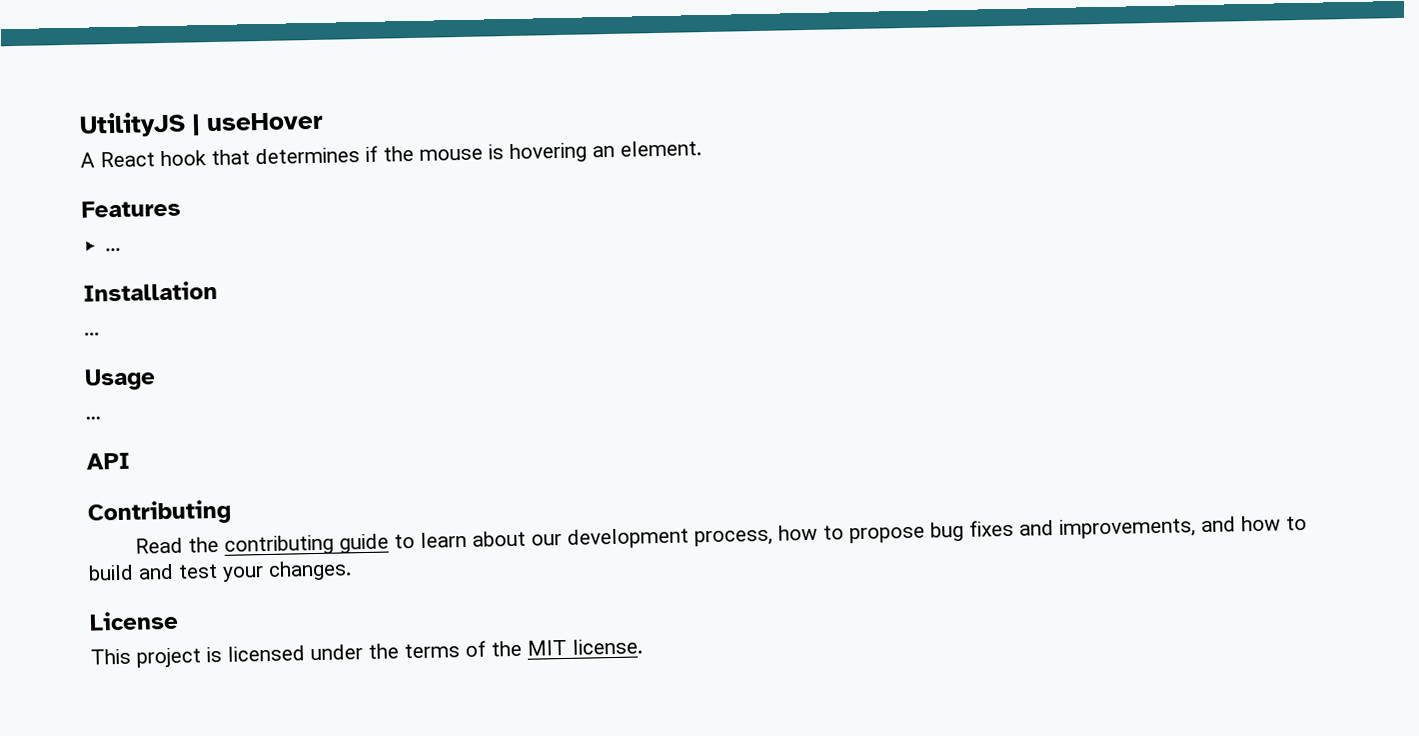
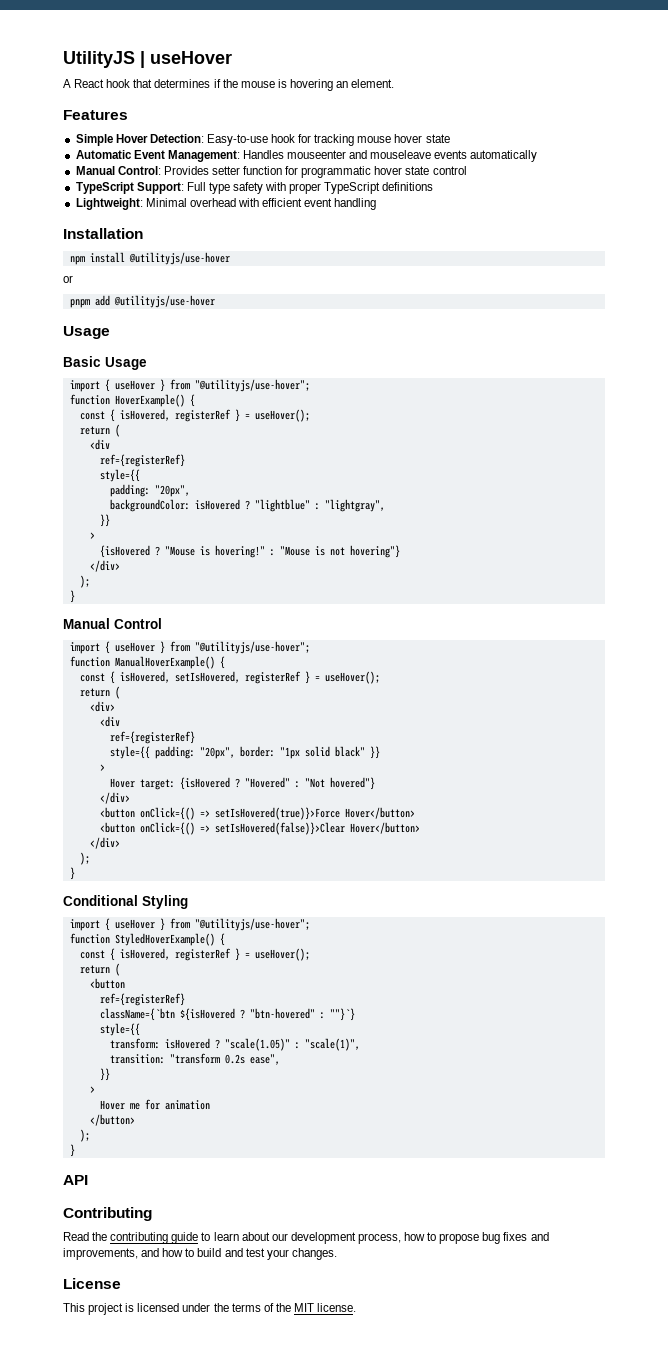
[105,247,122,252] [83,280,218,302] [84,332,100,336] [84,368,156,391] [85,416,101,420] ... // Installation // ... // Usage // ... -> [75,134,450,146] [75,150,538,162] [75,166,467,178] [75,182,434,194] [75,198,377,210] [63,228,143,239] [69,252,230,265] [63,275,73,283] [69,295,215,308] [63,326,110,339] [63,356,147,370] [69,379,310,392] [69,394,195,407] [79,409,310,422] [79,424,120,437] [89,439,110,450] [99,454,185,467] [99,469,140,482] [109,484,190,497] [109,499,385,512] [99,514,110,527] [89,532,95,539] [99,545,400,558] [89,560,120,572] [79,575,90,588] [69,590,75,603] [63,618,162,629] [69,641,310,654] [69,656,225,669] [79,671,380,684] [79,686,120,699] [89,701,115,712] [99,716,120,727] [109,731,195,744] [109,746,380,759] [99,764,105,771] [109,777,375,790] [99,792,130,804] [99,807,415,820] [99,822,420,835] [89,837,120,849] [79,852,90,865] [69,867,75,880] [63,895,188,909] [69,918,310,931] [69,933,225,946] [79,948,310,961] [79,963,120,976] [89,978,125,989] [99,993,185,1006] [99,1008,355,1021] [99,1023,140,1036] [109,1038,360,1051] [109,1053,280,1065] [99,1068,110,1081] [89,1086,95,1093] [99,1099,210,1110] [89,1114,135,1126] [79,1129,90,1142] [69,1144,75,1157] Simple Hover Detection: Easy-to-use hook for tracking mouse hover state // Automatic Event Management: Handles mouseenter and mouseleave events automatically // Manual Control: Provides setter function for programmatic hover state control // TypeScript Support: Full type safety with proper TypeScript definitions // Lightweight: Minimal overhead with efficient event handling // Installation // npm install @utilityjs/use-hover // or // pnpm add @utilityjs/use-hover // Usage // Basic Usage // import { useHover } from "@utilityjs/use-hover"; // function HoverExample() { // const { isHovered, registerRef } = useHover(); // return ( // <div // ref={registerRef} // style={{ // padding: "20px", // backgroundColor: isHovered ? "lightblue" : "lightgray", // }} // > // {isHovered ? "Mouse is hovering!" : "Mouse is not hovering"} // </div> // ); // } // Manual Control // import { useHover } from "@utilityjs/use-hover"; // function ManualHoverExample() { // const { isHovered, setIsHovered, registerRef } = useHover(); // return ( // <div> // <div // ref={registerRef} // style={{ padding: "20px", border: "1px solid black" }} // > // Hover target: {isHovered ? "Hovered" : "Not hovered"} // </div> // <button onClick={() => setIsHovered(true)}>Force Hover</button> // <button onClick={() => setIsHovered(false)}>Clear Hover</button> // </div> // ); // } // Conditional Styling // import { useHover } from "@utilityjs/use-hover"; // function StyledHoverExample() { // const { isHovered, registerRef } = useHover(); // return ( // <button // ref={registerRef} // className={`btn ${isHovered ? "btn-hovered" : ""}`} // style={{ // transform: isHovered ? "scale(1.05)" : "scale(1)", // transition: "transform 0.2s ease", // }} // > // Hover me for animation // </button> // ); // }

